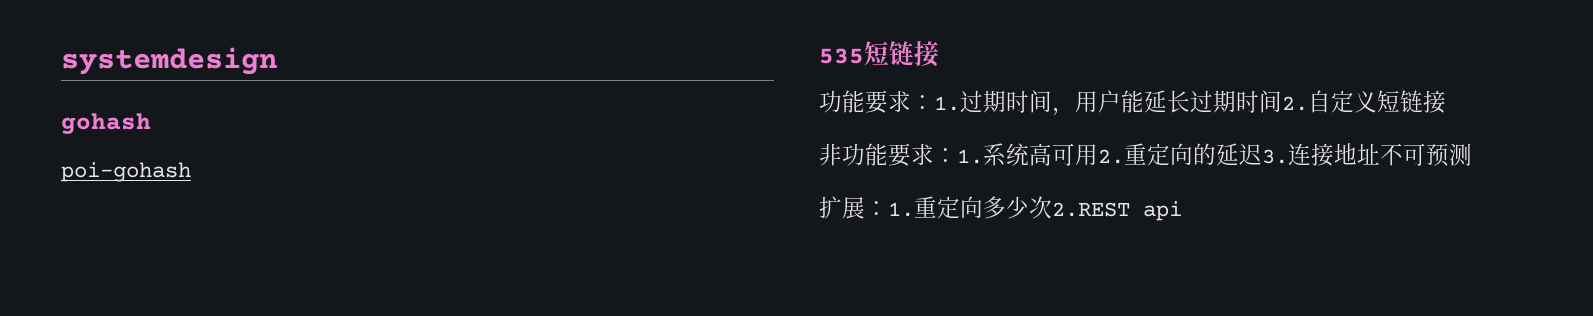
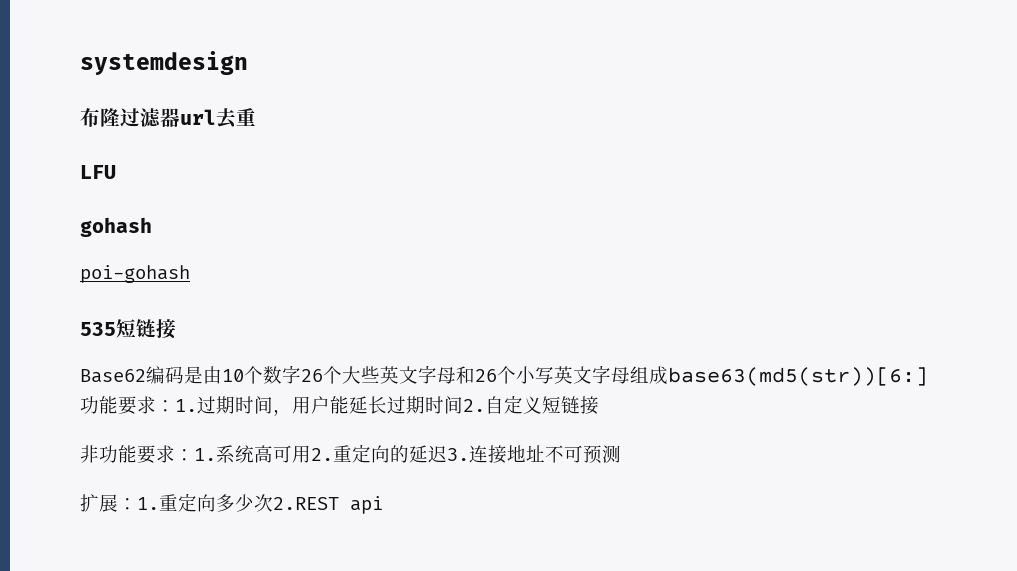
(277, 61) none -> [80,108,256,129] [80,165,116,179] // 布隆过滤器url去重 // LFU
(939, 54) none -> [80,365,928,386] Base62编码是由10个数字26个大些英文字母和26个小写英文字母组成base63(md5(str))[6:]

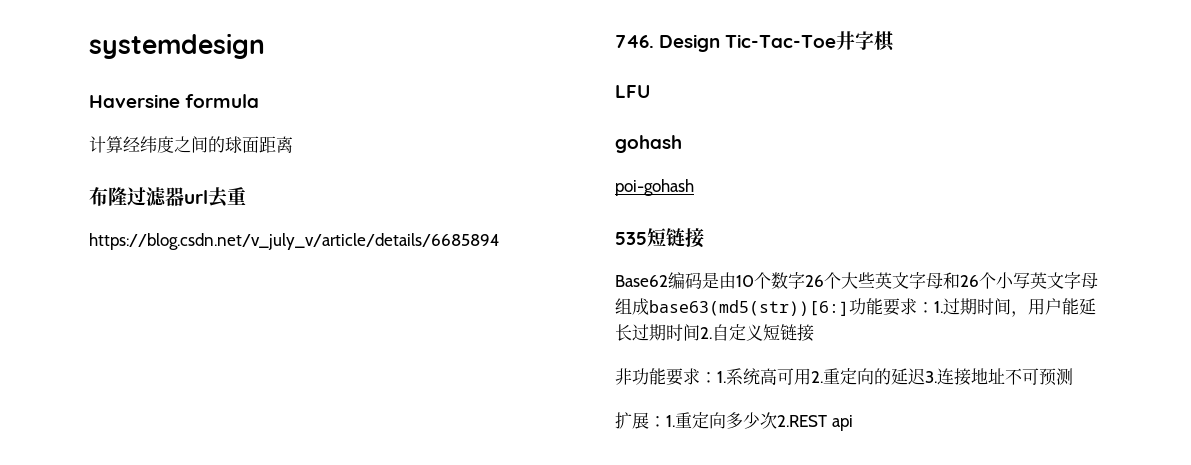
(248, 63) none -> [89,94,260,108] [89,136,293,153] // Haversine formula // 计算经纬度之间的球面距离
(256, 117) none -> [89,233,500,250] [615,31,895,52] // https://blog.csdn.net/v_july_v/article/details/6685894 // 746. Design Tic-Tac-Toe井字棋

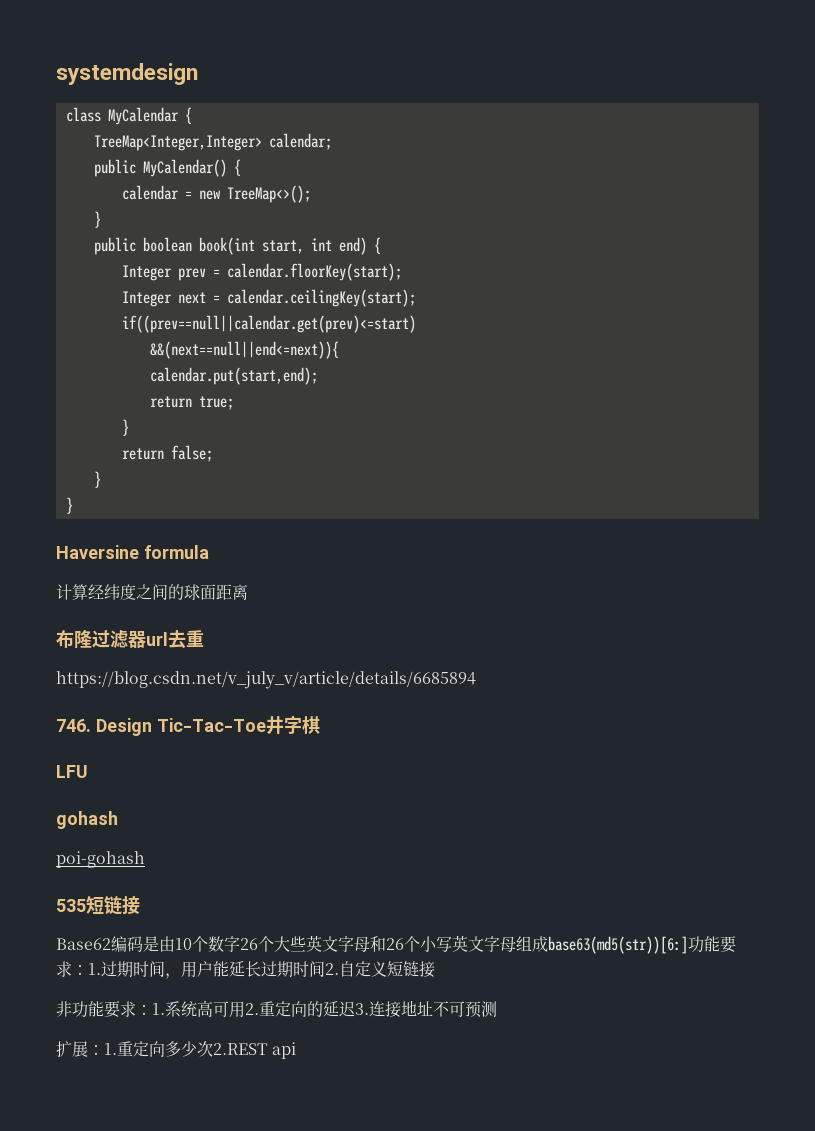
(265, 46) none -> [65,107,192,125] [93,133,332,151] [93,159,241,177] [121,185,311,203] [93,211,101,228] [93,237,381,255] [121,263,402,281] [121,289,416,307] [121,315,416,333] [149,341,339,359] [149,367,318,385] [149,396,234,410] [121,419,129,436] [121,445,213,462] [93,471,101,488] [65,497,73,514] // class MyCalendar { // TreeMap<Integer,Integer> calendar; // public MyCalendar() { // calendar = new TreeMap<>(); // } // public boolean book(int start, int end) { // Integer prev = calendar.floorKey(start); // Integer next = calendar.ceilingKey(start); // if((prev==null||calendar.get(prev)<=start) // &&(next==null||end<=next)){ // calendar.put(start,end); // return true; // } // return false; // } // }

